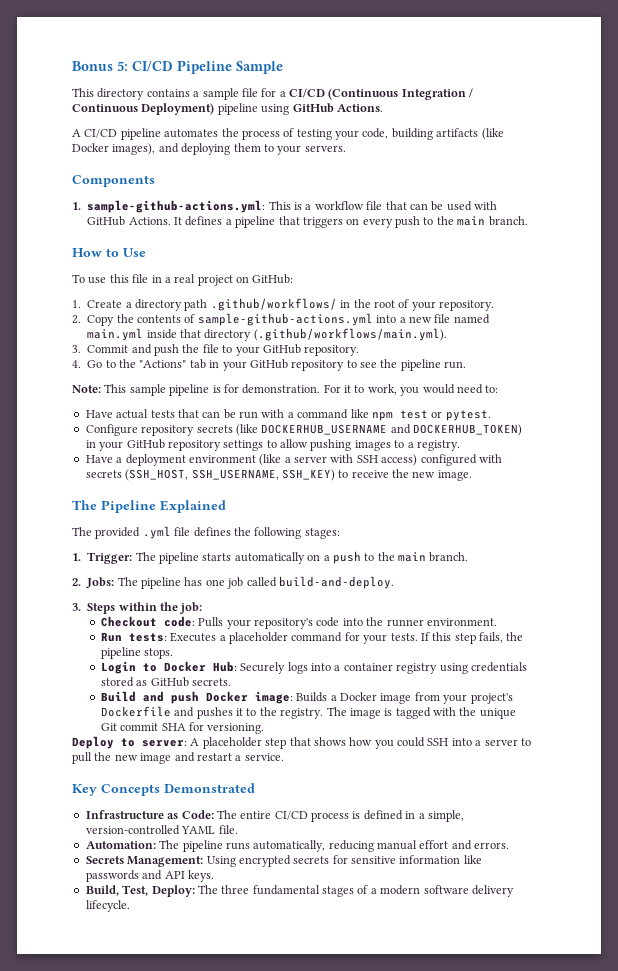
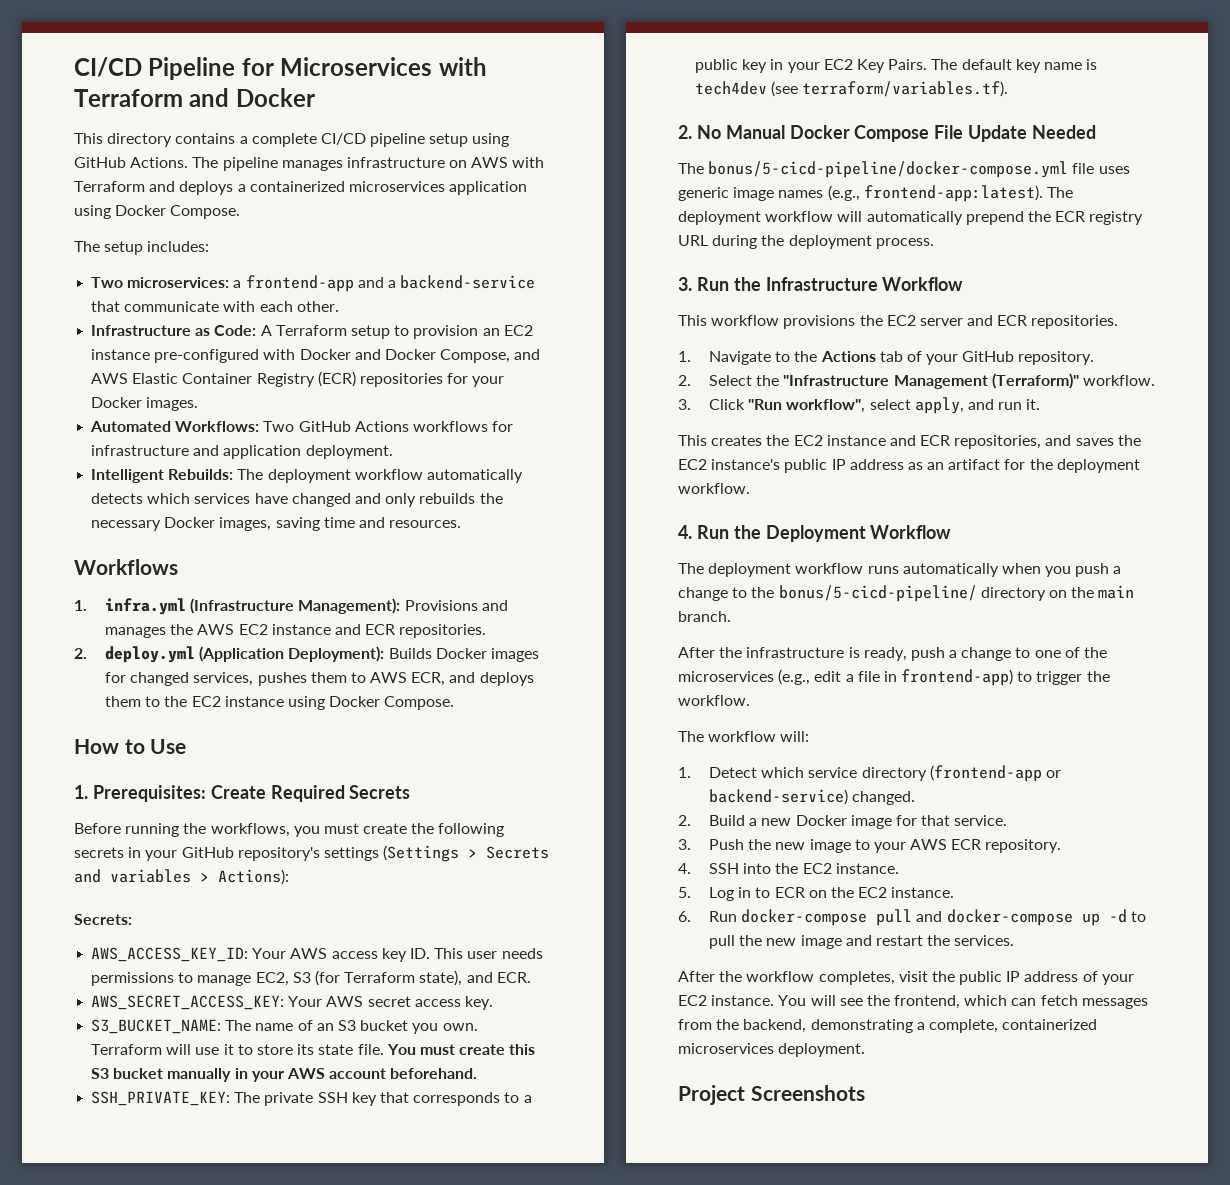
[72,60,283,74] [72,88,474,100] [72,103,383,115] [72,128,504,140] [72,143,346,155] [72,175,155,187] [72,200,497,213] [87,216,528,228] [72,248,146,257] [72,274,294,286] [72,298,494,311] [72,313,490,326] [87,328,447,341] [72,344,360,356] [72,359,467,371] [72,384,499,396] [85,409,491,421] [85,424,522,436] [85,439,460,451] [85,454,502,466] [85,469,472,481] [72,500,226,513] [72,526,340,539] [72,551,469,564] [72,576,394,589] [72,602,203,614] [100,616,497,629] [100,632,524,644] [100,647,174,659] [100,661,527,674] [100,677,232,687] [100,691,513,704] [100,706,516,719] [100,722,265,734] [72,736,518,749] Bonus 5: CI/CD Pipeline Sample // This directory contains a sample file for a CI/CD (Continuous Integration / Continuous Deployment) pipeline using GitHub Actions. // A CI/CD pipeline automates the process of testing your code, building artifacts (like Docker images), and deploying them to your servers. // Components // 1. sample-github-actions.yml: This is a workflow file that can be used with GitHub Actions. It defines a pipeline that triggers on every push to the main branch. // How to Use // To use this file in a real project on GitHub: // 1. Create a directory path .github/workflows/ in the root of your repository. // 2. Copy the contents of sample-github-actions.yml into a new file named main.yml inside that directory (.github/workflows/main.yml). // 3. Commit and push the file to your GitHub repository. // 4. Go to the "Actions" tab in your GitHub repository to see the pipeline run. // Note: This sample pipeline is for demonstration. For it to work, you would need to: // Have actual tests that can be run with a command like npm test or pytest. // Configure repository secrets (like DOCKERHUB_USERNAME and DOCKERHUB_TOKEN) in your GitHub repository settings to allow pushing images to a registry. // Have a deployment environment (like a server with SSH access) configured with secrets (SSH_HOST, SSH_USERNAME, SSH_KEY) to receive the new image. // The Pipeline Explained // The provided .yml file defines the following stages: // 1. Trigger: The pipeline starts automatically on a push to the main branch. // 2. Jobs: The pipeline has one job called build-and-deploy. // 3. Steps within the job: // Checkout code: Pulls your repository's code into the runner environment. // Run tests: Executes a placeholder command for your tests. If this step fails, the pipeline stops. // Login to Docker Hub: Securely logs into a container registry using credentials stored as GitHub secrets. // Build and push Docker image: Builds a Docker image from your project's Dockerfile and pushes it to the registry. The image is tagged with the unique Git commit SHA for versioning. // Deploy to server: A placeholder step that shows how you could SSH into a server -> [74,57,487,80] [74,88,315,107] [74,133,510,147] [74,157,545,171] [74,181,528,195] [74,205,241,219] [74,241,210,255] [91,275,536,292] [91,301,339,312] [91,325,533,339] [91,349,541,363] [91,371,505,387] [91,397,199,411] [90,421,514,432] [91,445,393,459] [91,469,523,483] [91,493,503,507] [91,517,462,531] [74,559,178,575] [74,598,508,615] [104,624,487,638] [74,646,539,663] [104,672,534,686] [104,696,455,710] [74,739,187,754] [74,785,411,802] [74,823,505,837] [74,845,550,862] [74,869,289,885] [74,914,132,925] [91,947,543,962] [91,970,531,986] [91,995,493,1010] [91,1019,478,1034] [91,1044,536,1055] [91,1068,478,1082] [91,1091,532,1106] [695,59,1098,73] [695,81,1009,97] [678,125,1097,142] [678,161,1130,178] [678,185,1073,202] [678,211,1144,225] [678,235,934,249] [678,277,964,291] [678,315,1119,329] [678,351,1095,365] [678,373,1155,389] [678,397,1041,414] [678,435,1141,449] [678,459,1140,473] [678,483,750,494] [678,525,952,542] [678,563,1122,577] [678,585,1135,602] [678,611,731,622] [678,647,1108,661] [678,669,1110,686] [678,695,750,706] [678,731,810,742] [678,765,1061,782] [708,789,916,805] [678,815,1008,829] [678,839,1062,853] [678,863,899,874] [678,887,955,901] [678,909,1127,926] CI/CD Pipeline for Microservices with Terraform and Docker // This directory contains a complete CI/CD pipeline setup using GitHub Actions. The pipeline manages infrastructure on AWS with Terraform and deploys a containerized microservices application using Docker Compose. // The setup includes: // Two microservices: a frontend-app and a backend-service that communicate with each other. // Infrastructure as Code: A Terraform setup to provision an EC2 instance pre-configured with Docker and Docker Compose, and AWS Elastic Container Registry (ECR) repositories for your Docker images. // Automated Workflows: Two GitHub Actions workflows for infrastructure and application deployment. // Intelligent Rebuilds: The deployment workflow automatically detects which services have changed and only rebuilds the necessary Docker images, saving time and resources. // Workflows // 1. infra.yml (Infrastructure Management): Provisions and manages the AWS EC2 instance and ECR repositories. // 2. deploy.yml (Application Deployment): Builds Docker images for changed services, pushes them to AWS ECR, and deploys them to the EC2 instance using Docker Compose. // How to Use // 1. Prerequisites: Create Required Secrets // Before running the workflows, you must create the following secrets in your GitHub repository's settings (Settings > Secrets and variables > Actions): // Secrets: // AWS_ACCESS_KEY_ID: Your AWS access key ID. This user needs permissions to manage EC2, S3 (for Terraform state), and ECR. // AWS_SECRET_ACCESS_KEY: Your AWS secret access key. // S3_BUCKET_NAME: The name of an S3 bucket you own. Terraform will use it to store its state file. You must create this S3 bucket manually in your AWS account beforehand. // SSH_PRIVATE_KEY: The private SSH key that corresponds to a public key in your EC2 Key Pairs. The default key name is tech4dev (see terraform/variables.tf). // 2. No Manual Docker Compose File Update Needed // The bonus/5-cicd-pipeline/docker-compose.yml file uses generic image names (e.g., frontend-app:latest). The deployment workflow will automatically prepend the ECR registry URL during the deployment process. // 3. Run the Infrastructure Workflow // This workflow provisions the EC2 server and ECR repositories. // 1. Navigate to the Actions tab of your GitHub repository. // 2. Select the "Infrastructure Management (Terraform)" workflow. // 3. Click "Run workflow", select apply, and run it. // This creates the EC2 instance and ECR repositories, and saves the EC2 instance's public IP address as an artifact for the deployment workflow. // 4. Run the Deployment Workflow // The deployment workflow runs automatically when you push a change to the bonus/5-cicd-pipeline/ directory on the main branch. // After the infrastructure is ready, push a change to one of the microservices (e.g., edit a file in frontend-app) to trigger the workflow. // The workflow will: // 1. Detect which service directory (frontend-app or backend-service) changed. // 2. Build a new Docker image for that service. // 3. Push the new image to your AWS ECR repository. // 4. SSH into the EC2 instance. // 5. Log in to ECR on the EC2 instance. // 6. Run docker-compose pull and docker-compose up -d
[235,753,284,761] [72,783,255,796] [85,810,464,822] [85,825,238,835] [85,840,510,852] [85,855,482,867] [85,870,214,882] [85,885,514,897] [85,900,130,912] a service. // Key Concepts Demonstrated // Infrastructure as Code: The entire CI/CD process is defined in a simple, version-controlled YAML file. // Automation: The pipeline runs automatically, reducing manual effort and errors. // Secrets Management: Using encrypted secrets for sensitive information like passwords and API keys. // Build, Test, Deploy: The three fundamental stages of a modern software delivery lifecycle. -> [927,935,1015,946] [678,971,1134,985] [678,995,1148,1009] [678,1019,1098,1033] [678,1043,866,1057] [678,1085,865,1105] the services. // After the workflow completes, visit the public IP address of your EC2 instance. You will see the frontend, which can fetch messages from the backend, demonstrating a complete, containerized microservices deployment. // Project Screenshots

